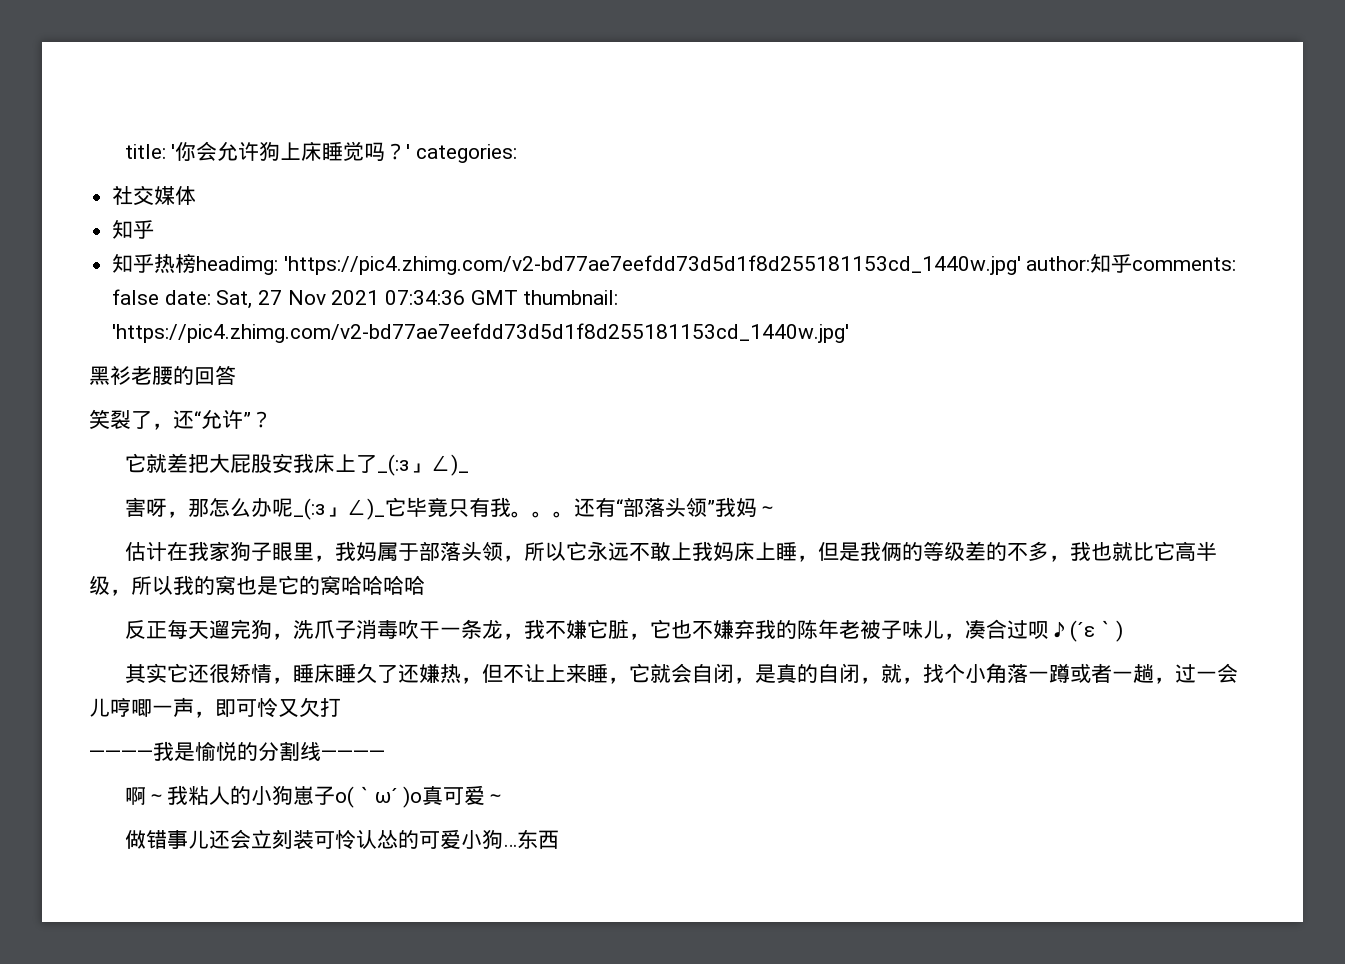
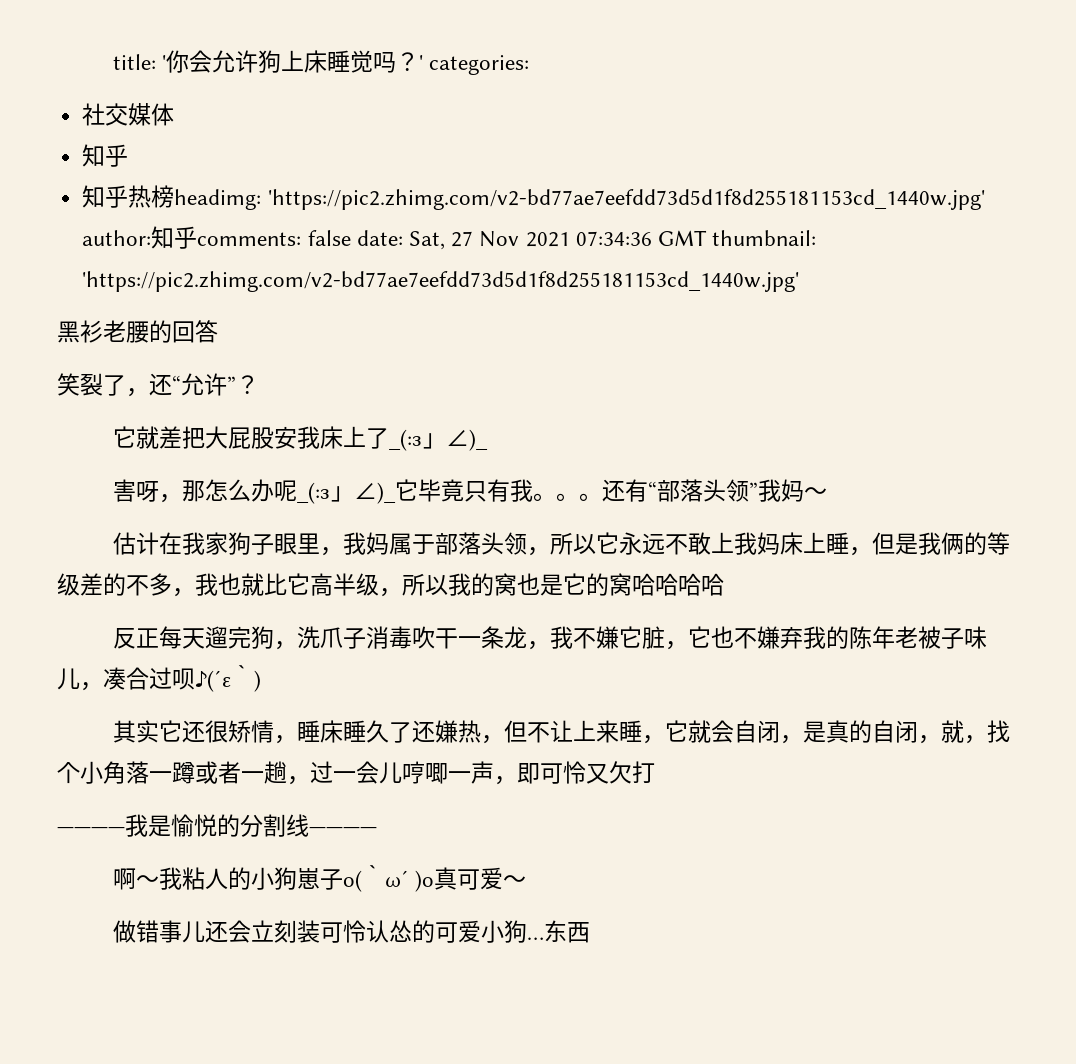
[283,255,1021,275] 'https://pic4.zhimg.com/v2-bd77ae7eefdd73d5d1f8d255181153cd_1440w.jpg' -> [267,189,985,210] 'https://pic2.zhimg.com/v2-bd77ae7eefdd73d5d1f8d255181153cd_1440w.jpg'
[112,323,850,343] 'https://pic4.zhimg.com/v2-bd77ae7eefdd73d5d1f8d255181153cd_1440w.jpg' -> [82,271,800,292] 'https://pic2.zhimg.com/v2-bd77ae7eefdd73d5d1f8d255181153cd_1440w.jpg'

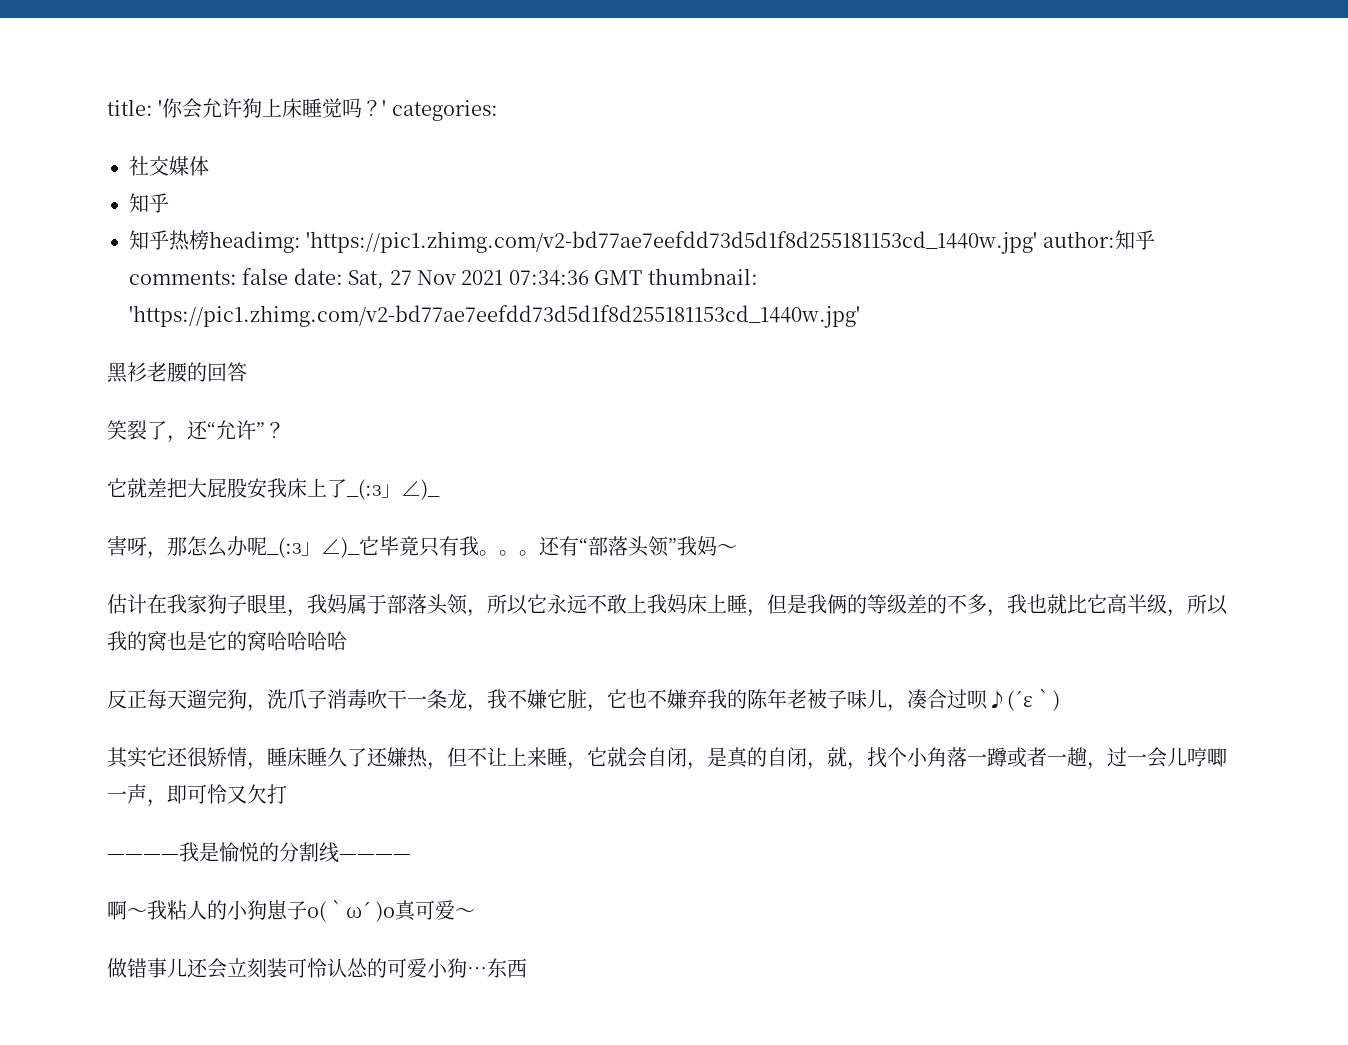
[267,189,985,210] 'https://pic2.zhimg.com/v2-bd77ae7eefdd73d5d1f8d255181153cd_1440w.jpg' -> [306,231,1038,254] 'https://pic1.zhimg.com/v2-bd77ae7eefdd73d5d1f8d255181153cd_1440w.jpg'
[82,271,800,292] 'https://pic2.zhimg.com/v2-bd77ae7eefdd73d5d1f8d255181153cd_1440w.jpg' -> [129,305,860,328] 'https://pic1.zhimg.com/v2-bd77ae7eefdd73d5d1f8d255181153cd_1440w.jpg'

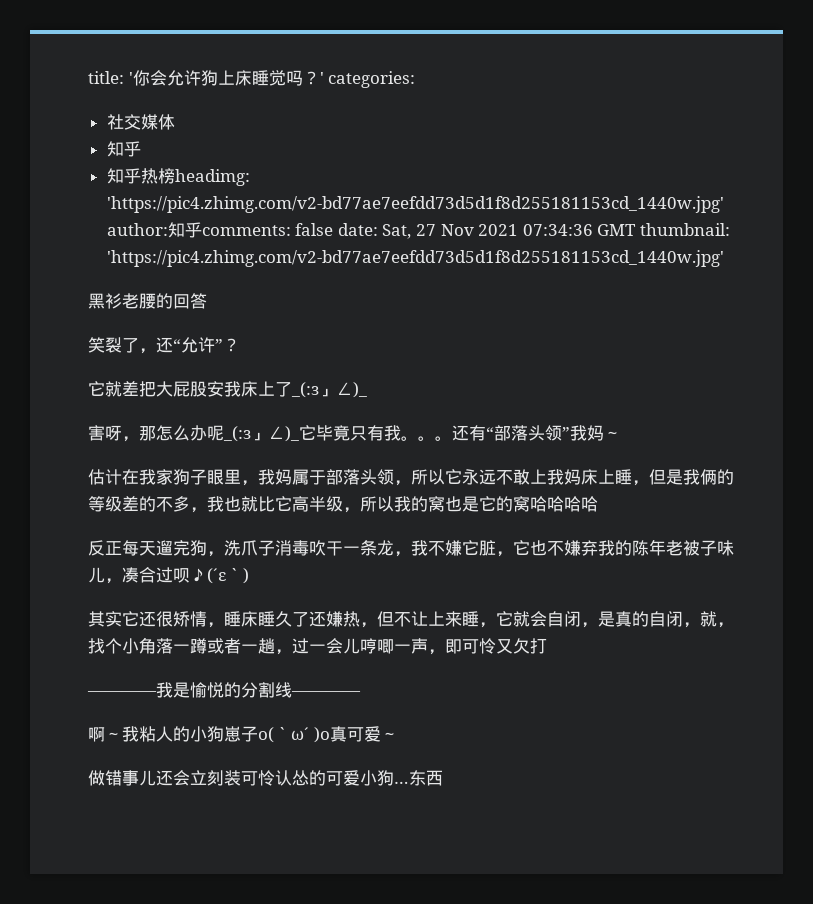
[306,231,1038,254] 'https://pic1.zhimg.com/v2-bd77ae7eefdd73d5d1f8d255181153cd_1440w.jpg' -> [106,196,724,213] 'https://pic4.zhimg.com/v2-bd77ae7eefdd73d5d1f8d255181153cd_1440w.jpg'
[129,305,860,328] 'https://pic1.zhimg.com/v2-bd77ae7eefdd73d5d1f8d255181153cd_1440w.jpg' -> [106,250,724,267] 'https://pic4.zhimg.com/v2-bd77ae7eefdd73d5d1f8d255181153cd_1440w.jpg'

